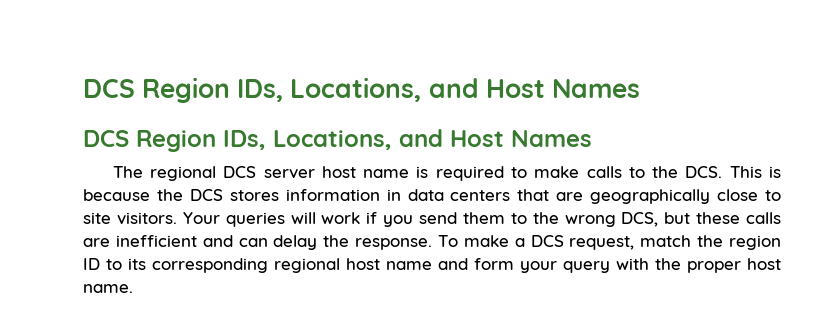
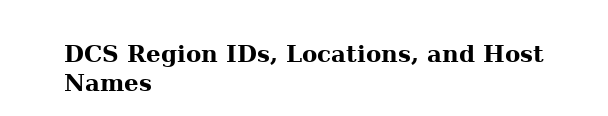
[83,77,640,103] [83,129,592,152] [112,166,782,181] [83,189,781,204] [83,212,781,227] [83,235,781,250] [83,258,781,273] [83,284,133,293] DCS Region IDs, Locations, and Host Names // DCS Region IDs, Locations, and Host Names // The regional DCS server host name is required to make calls to the DCS. This is because the DCS stores information in data centers that are geographically close to site visitors. Your queries will work if you send them to the wrong DCS, but these calls are inefficient and can delay the response. To make a DCS request, match the region ID to its corresponding regional host name and form your query with the proper host name. -> [64,45,544,67] [64,74,152,91] DCS Region IDs, Locations, and Host Names

